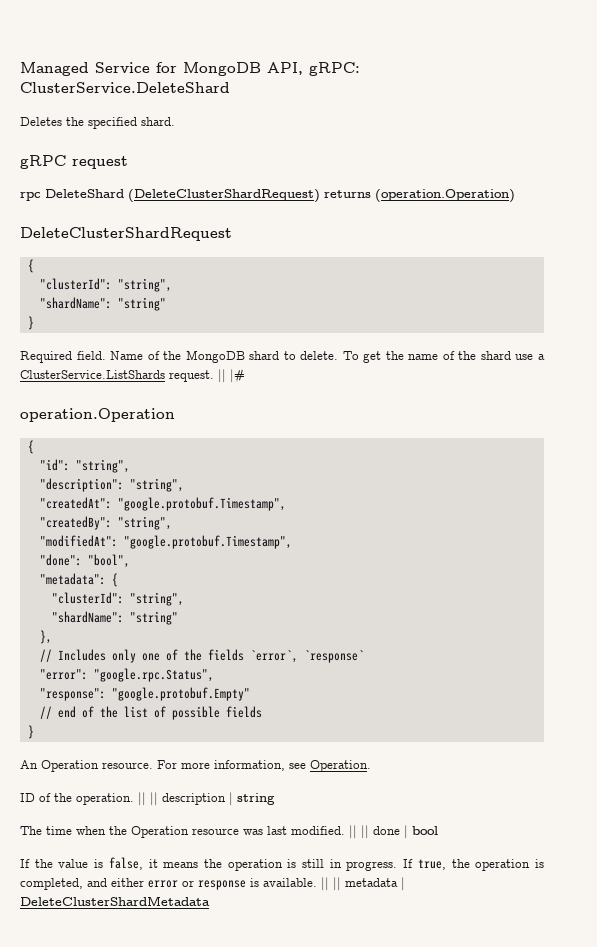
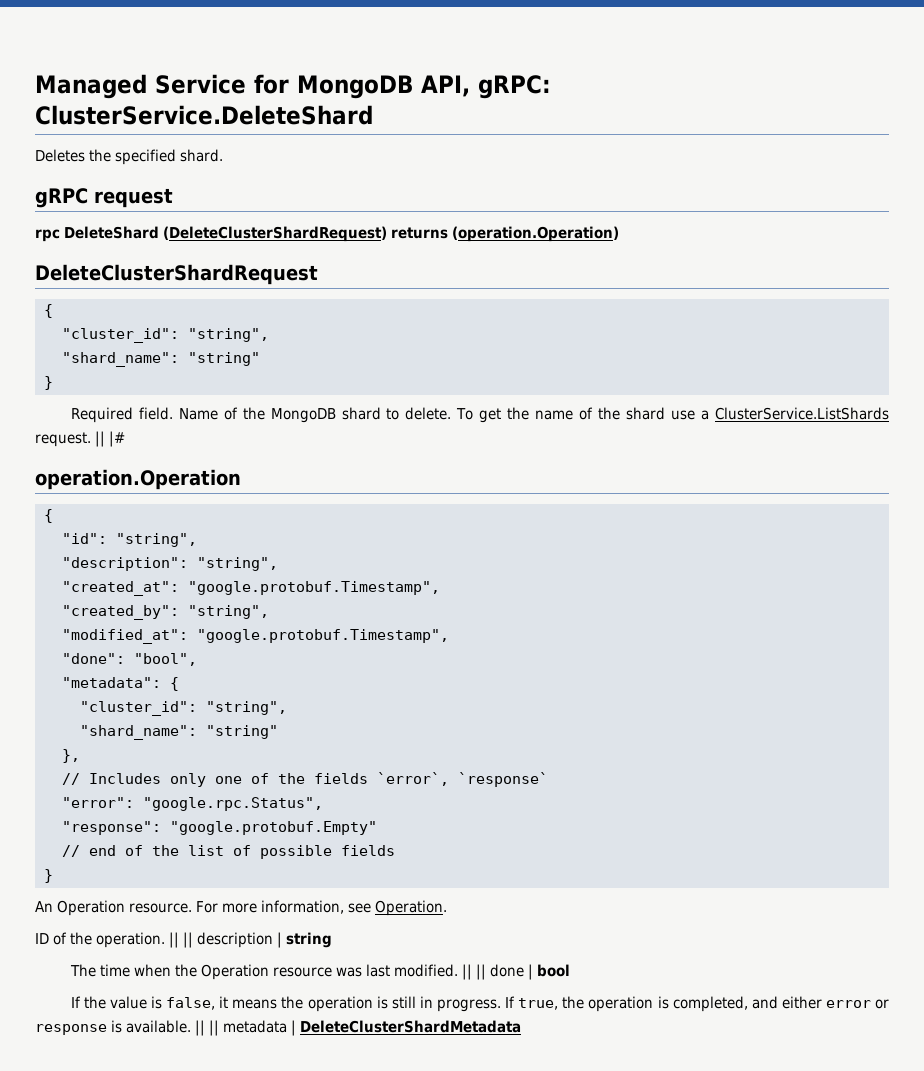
[39,278,172,292] [39,297,112,309] "clusterId": "string", // "shardName": -> [62,328,269,343] [62,352,179,367] "cluster_id": "string", // "shard_name":
[39,497,286,511] [39,516,172,530] [39,535,118,547] "createdAt": "google.protobuf.Timestamp", // "createdBy": "string", // "modifiedAt": -> [62,581,440,596] [62,605,269,620] [62,629,188,644] "created_at": "google.protobuf.Timestamp", // "created_by": "string", // "modified_at":
[51,592,184,606] [51,611,124,623] "clusterId": "string", // "shardName": -> [80,701,287,716] [80,725,197,740] "cluster_id": "string", // "shard_name":

